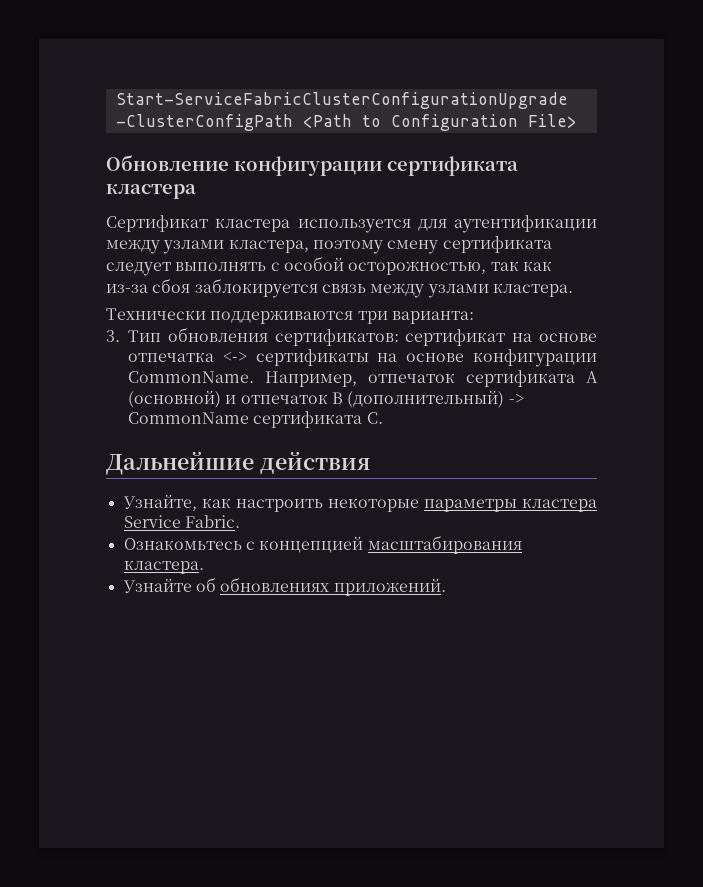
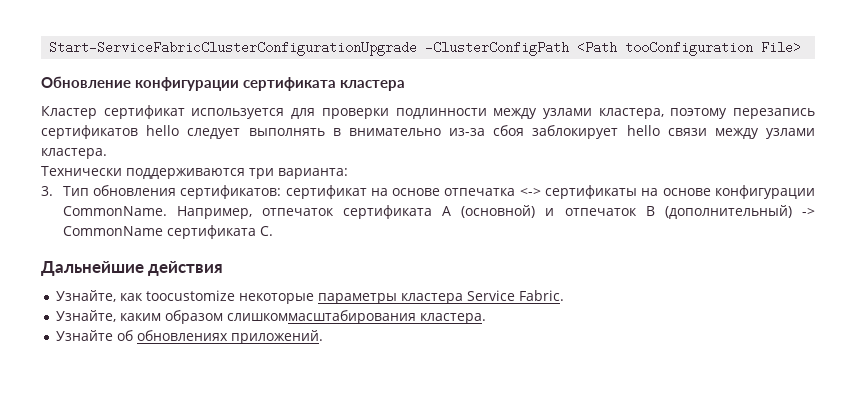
[361,114,518,131] to Configuration -> [625,41,754,56] tooConfiguration
[106,215,597,233] [106,236,552,254] [106,256,552,276] [106,278,366,298] Сертификат кластера используется для аутентификации между узлами кластера, поэтому смену сертификата следует выполнять с особой осторожностью, так как из-за сбоя заблокируется связь -> [41,105,815,119] [41,125,707,139] Кластер сертификат используется для проверки подлинности между узлами кластера, поэтому перезапись сертификатов hello следует выполнять в внимательно из-за сбоя заблокирует hello связи
[235,499,323,512] настроить -> [145,290,235,301] toocustomize
[123,535,522,554] Ознакомьтесь с концепцией масштабирования -> [55,310,416,324] Узнайте, каким образом слишкоммасштабирования

